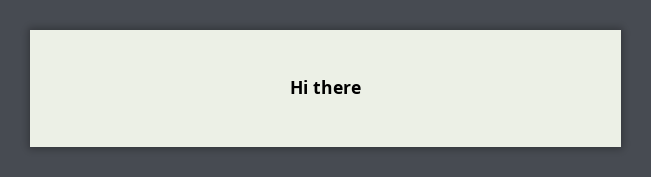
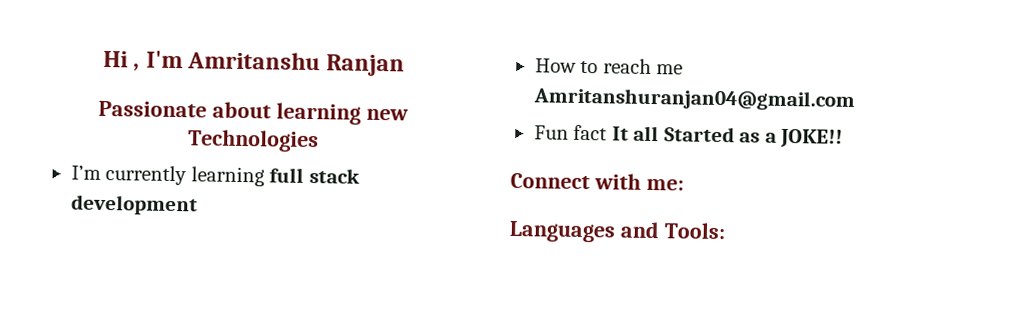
[313,80,361,94] there -> [133,50,406,77] [98,100,409,125] [187,129,319,153] [70,165,360,187] [70,194,198,216] [534,58,684,75] [532,87,855,111] [533,124,844,148] [510,172,684,191] [509,220,726,243] , I'm Amritanshu Ranjan // Passionate about learning new Technologies // I’m currently learning full stack development // How to reach me Amritanshuranjan04@gmail.com // Fun fact It all Started as a JOKE!! // Connect with me: // Languages and Tools:

